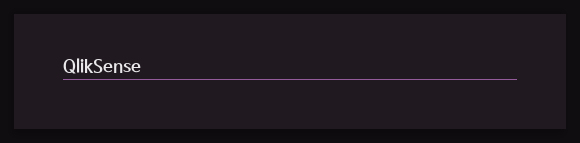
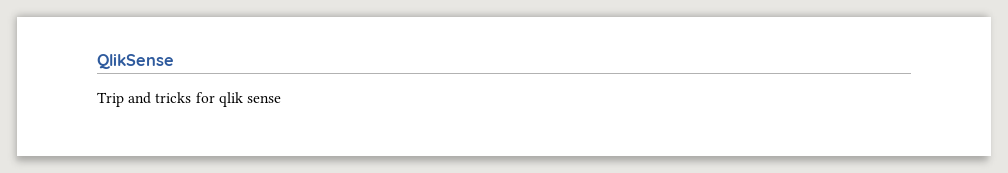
(141, 66) none -> [97,92,281,107] // Trip and tricks for qlik sense

